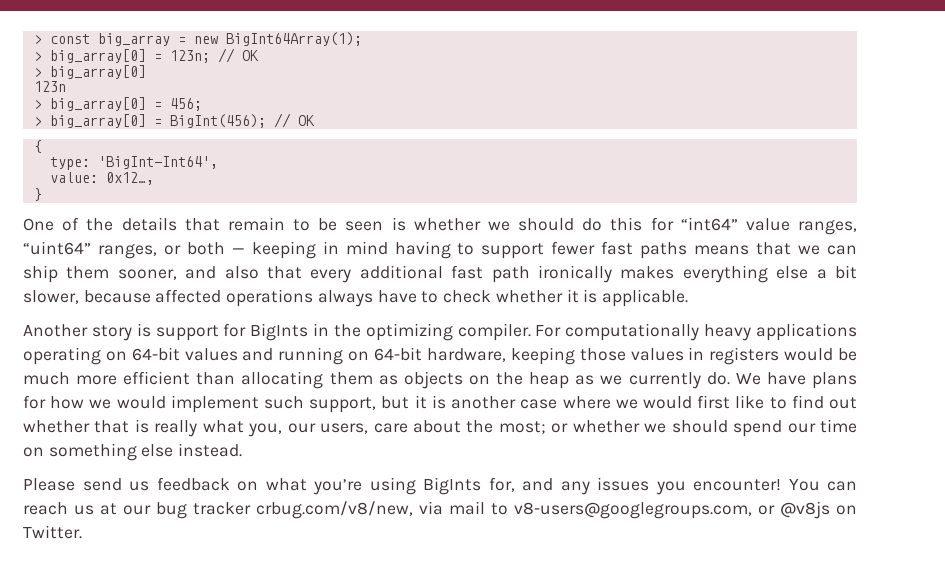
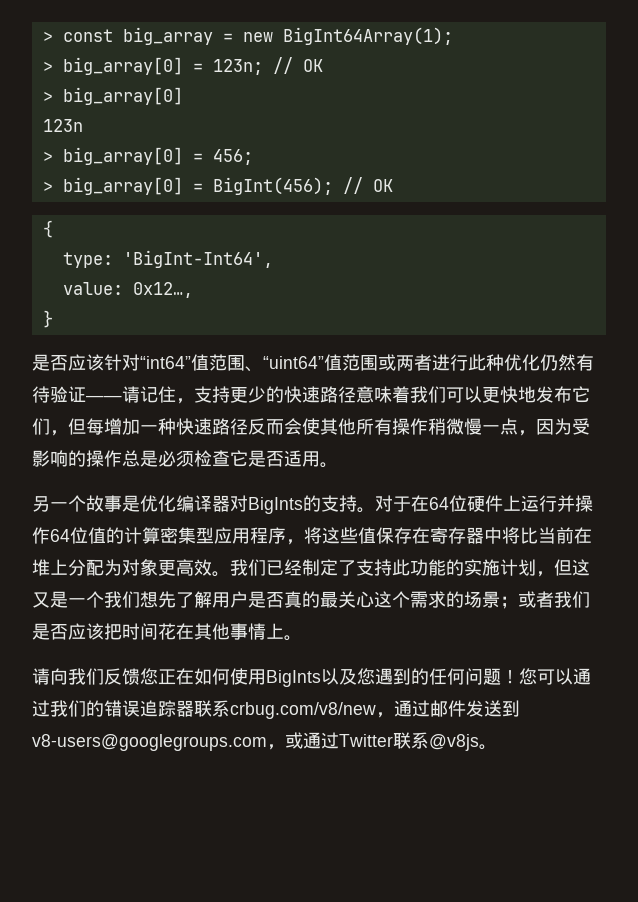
[23,217,857,235] [23,241,858,259] [23,265,857,283] [23,289,688,307] [23,323,857,341] [23,347,858,365] [23,371,858,389] [23,395,858,413] [23,419,858,437] [23,443,243,461] [23,477,857,495] [23,501,857,519] [23,525,82,539] One of the details that remain to be seen is whether we should do this for “int64” value ranges, “uint64” ranges, or both — keeping in mind having to support fewer fast paths means that we can ship them sooner, and also that every additional fast path ironically makes everything else a bit slower, because affected operations always have to check whether it is applicable. // Another story is support for BigInts in the optimizing compiler. For computationally heavy applications operating on 64-bit values and running on 64-bit hardware, keeping those values in registers would be much more efficient than allocating them as objects on the heap as we currently do. We have plans for how we would implement such support, but it is another case where we would first like to find out whether that is really what you, our users, care about the most; or whether we should spend our time on something else instead. // Please send us feedback on what you’re using BigInts for, and any issues you encounter! You can reach us at our bug tracker crbug.com/v8/new, via mail to v8-users@googlegroups.com, or @v8js on Twitter. -> [32,354,594,372] [32,386,590,404] [32,418,590,436] [32,450,338,468] [32,495,593,514] [32,527,592,545] [32,559,590,577] [32,591,590,609] [32,623,302,641] [32,668,591,687] [32,700,520,719] [32,732,497,751] 是否应该针对“int64”值范围、“uint64”值范围或两者进行此种优化仍然有待验证——请记住，支持更少的快速路径意味着我们可以更快地发布它们，但每增加一种快速路径反而会使其他所有操作稍微慢一点，因为受影响的操作总是必须检查它是否适用。 // 另一个故事是优化编译器对BigInts的支持。对于在64位硬件上运行并操作64位值的计算密集型应用程序，将这些值保存在寄存器中将比当前在堆上分配为对象更高效。我们已经制定了支持此功能的实施计划，但这又是一个我们想先了解用户是否真的最关心这个需求的场景；或者我们是否应该把时间花在其他事情上。 // 请向我们反馈您正在如何使用BigInts以及您遇到的任何问题！您可以通过我们的错误追踪器联系crbug.com/v8/new，通过邮件发送到v8-users@googlegroups.com，或通过Twitter联系@v8js。

